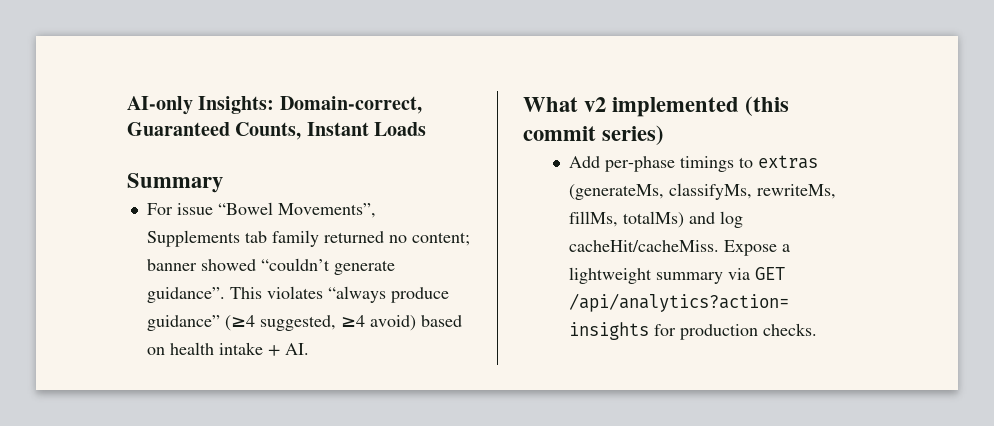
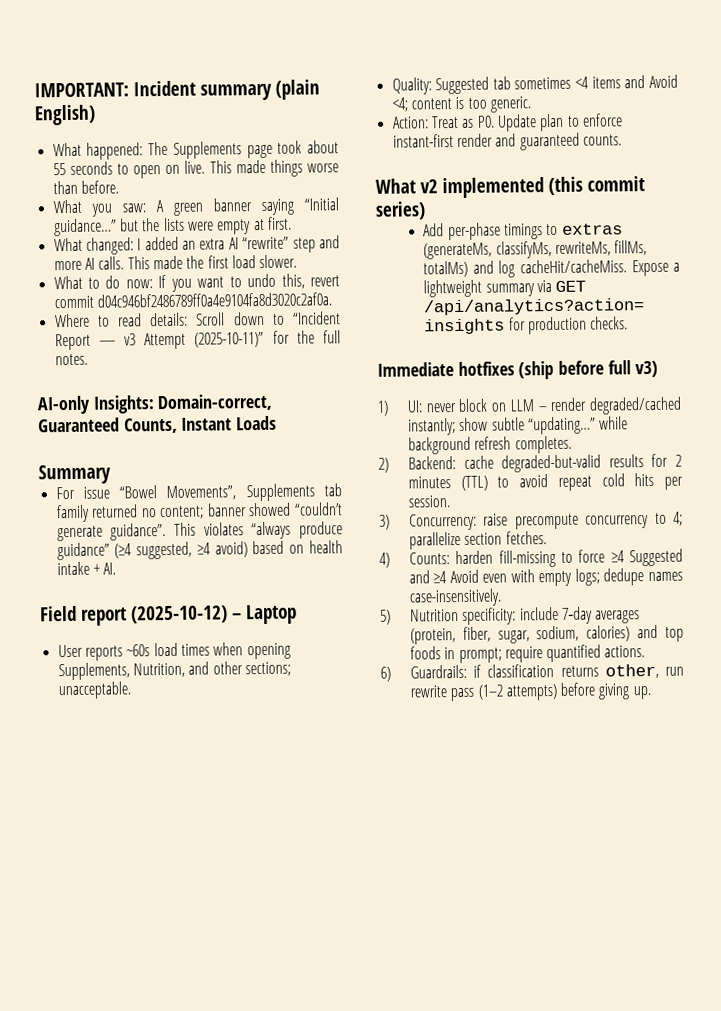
(127, 105) none -> [34,79,320,101] [34,104,96,126] [52,140,339,160] [52,159,340,179] [52,180,119,195] [52,197,339,217] [53,216,292,237] [53,235,340,255] [53,254,298,271] [53,273,340,292] [53,292,332,309] [54,311,341,328] [54,330,341,351] [54,353,88,366] IMPORTANT: Incident summary (plain English) // What happened: The Supplements page took about 55 seconds to open on live. This made things worse than before. // What you saw: A green banner saying “Initial guidance…” but the lists were empty at first. // What changed: I added an extra AI “rewrite” step and more AI calls. This made the first load slower. // What to do now: If you want to undo this, revert commit d04c946bf2486789ff0a4e9104fa8d3020c2af0a. // Where to read details: Scroll down to “Incident Report — v3 Attempt (2025-10-11)” for the full notes. //
(309, 349) none -> [40,604,297,626] [57,642,291,661] [57,661,291,681] [57,681,131,700] [391,74,678,95] [391,96,531,113] [391,113,623,132] [392,132,622,151] // Field report (2025-10-12) – Laptop // User reports ~60s load times when opening Supplements, Nutrition, and other sections; unacceptable. // Quality: Suggested tab sometimes <4 items and Avoid <4; content is too generic. // Action: Treat as P0. Update plan to enforce instant-first render and guaranteed counts.
(817, 329) none -> [377,360,658,380] [377,396,682,416] [407,416,629,436] [407,435,572,455] [378,453,682,473] [407,472,683,491] [407,495,451,508] [379,511,683,531] [408,531,547,550] [379,548,683,568] [408,568,683,587] [408,588,502,607] [380,606,641,625] [409,624,684,645] [409,644,646,663] [380,663,684,682] [409,682,652,702] // Immediate hotfixes (ship before full v3) // 1) UI: never block on LLM – render degraded/cached instantly; show subtle “updating…” while background refresh completes. // 2) Backend: cache degraded-but-valid results for 2 minutes (TTL) to avoid repeat cold hits per session. // 3) Concurrency: raise precompute concurrency to 4; parallelize section fetches. // 4) Counts: harden fill-missing to force ≥4 Suggested and ≥4 Avoid even with empty logs; dedupe names case-insensitively. // 5) Nutrition specificity: include 7‑day averages (protein, fiber, sugar, sodium, calories) and top foods in prompt; require quantified actions. // 6) Guardrails: if classification returns other, run rewrite pass (1–2 attempts) before giving up.

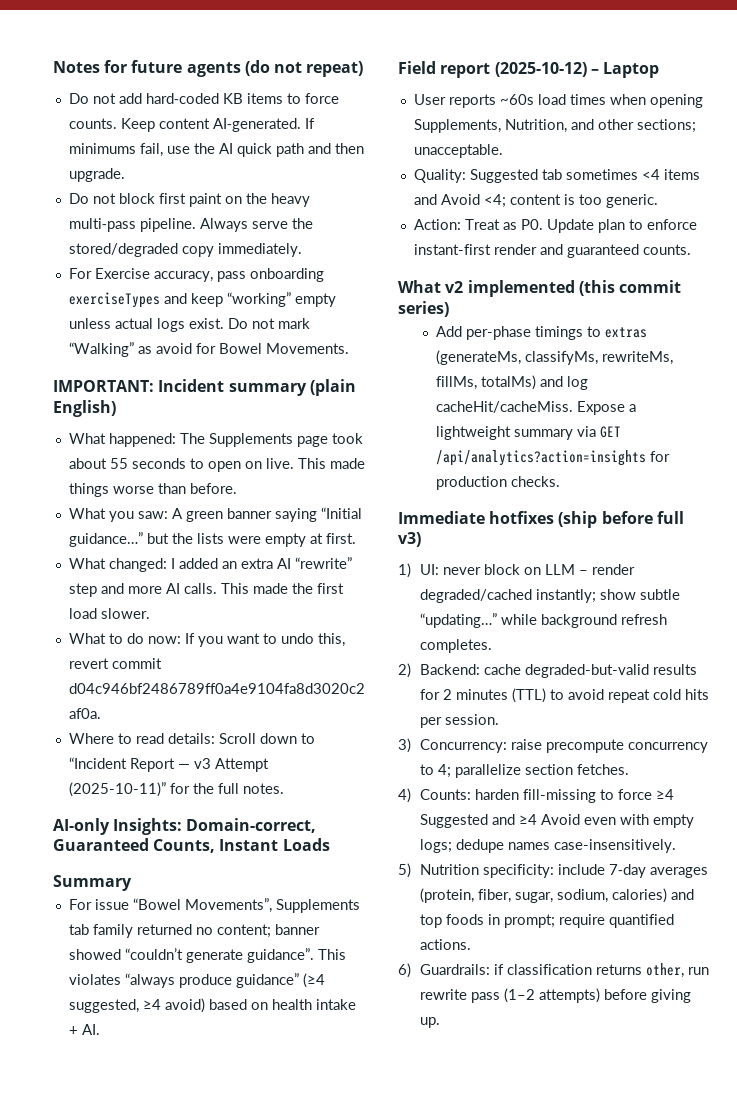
(34, 90) none -> [53,60,364,77] [68,93,339,104] [68,118,315,132] [68,143,364,157] [68,168,125,182] [68,193,310,207] [68,218,313,232] [68,243,302,257] [68,268,324,282] [68,292,336,308] [68,318,310,332] [68,342,349,357] Notes for future agents (do not repeat) // Do not add hard‑coded KB items to force counts. Keep content AI‑generated. If minimums fail, use the AI quick path and then upgrade. // Do not block first paint on the heavy multi‑pass pipeline. Always serve the stored/degraded copy immediately. // For Exercise accuracy, pass onboarding exerciseTypes and keep “working” empty unless actual logs exist. Do not mark “Walking” as avoid for Bowel Movements. //

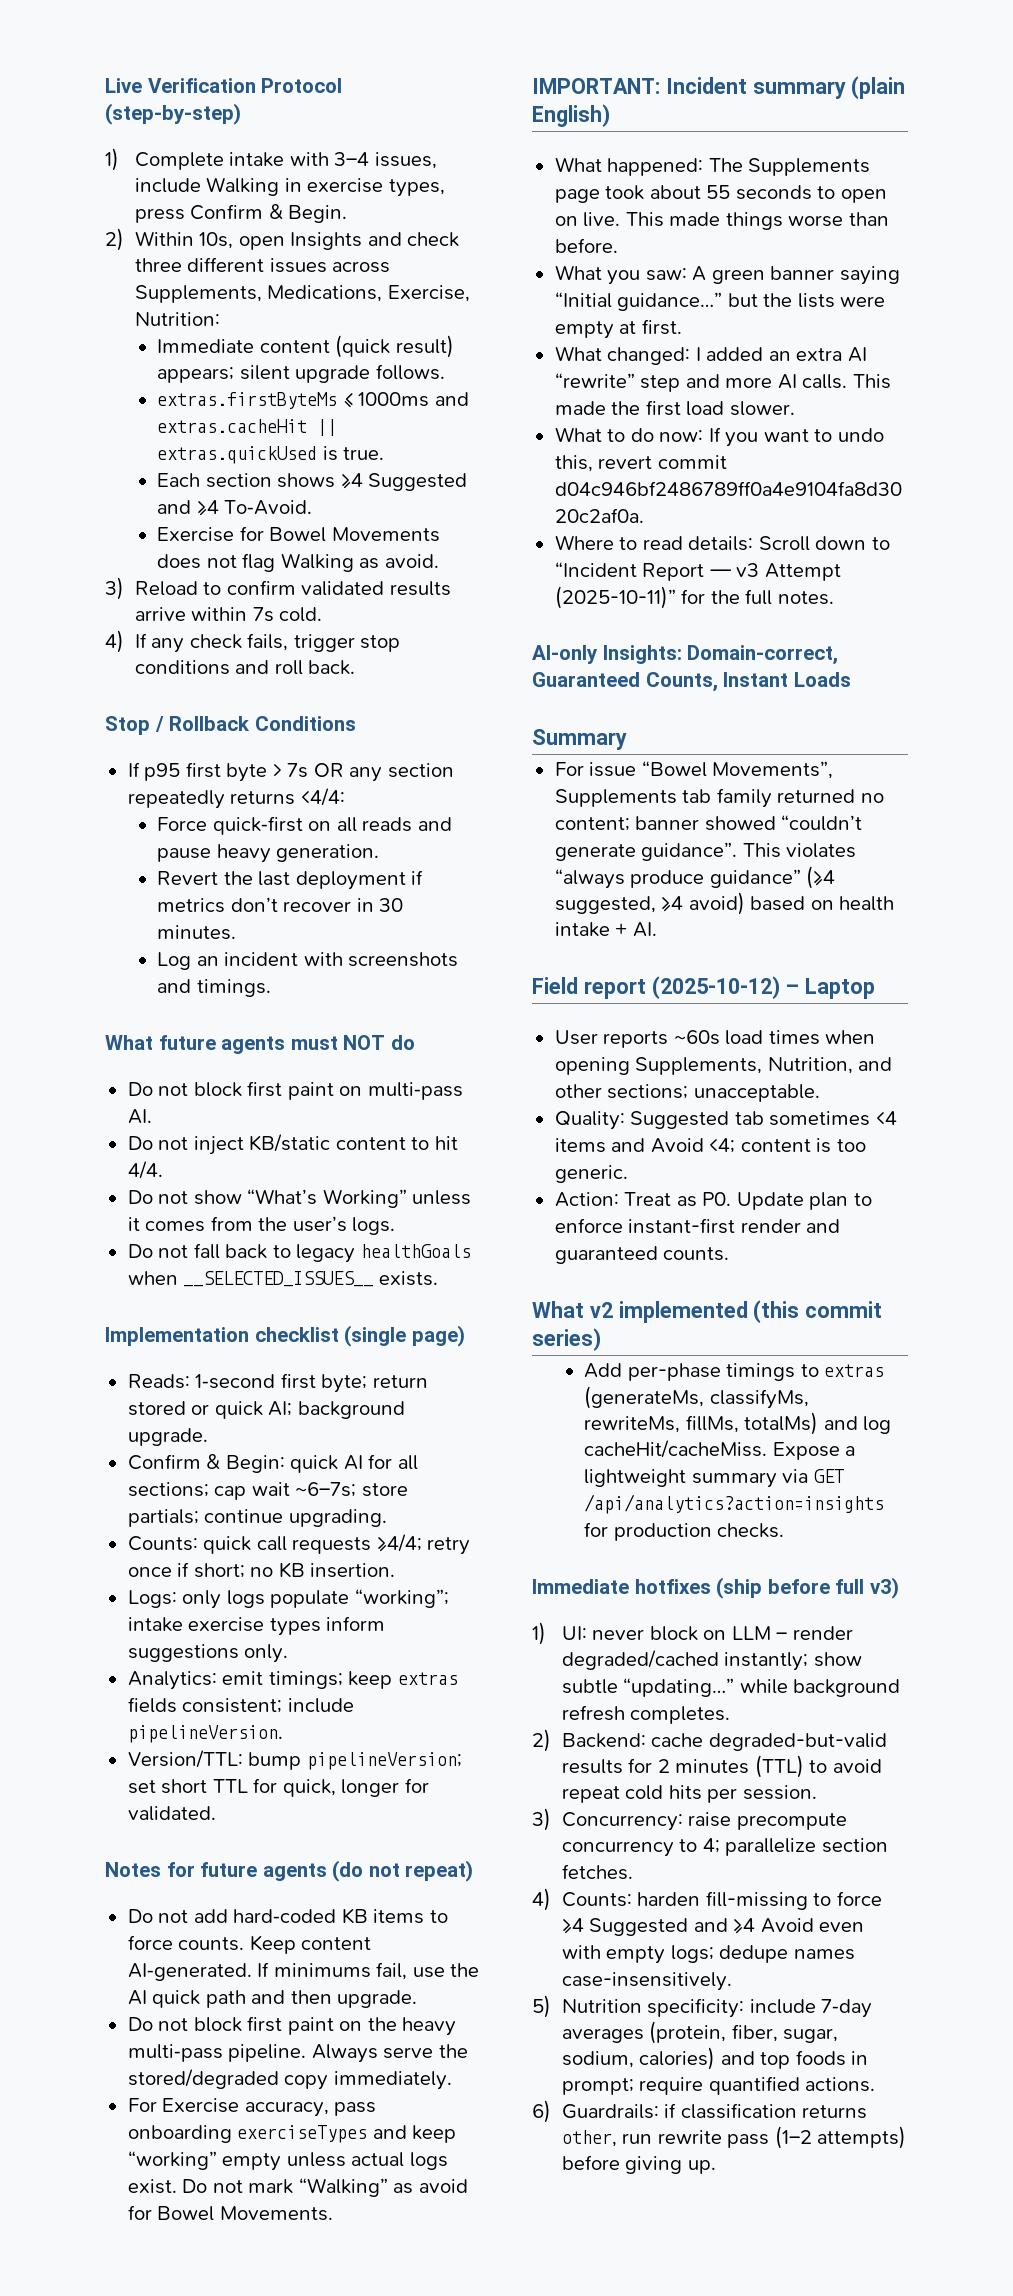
(53, 67) none -> [105,78,343,93] [105,103,241,125] [105,148,437,171] [134,177,445,197] [134,204,348,223] [105,228,460,251] [134,257,391,273] [134,285,470,303] [134,312,220,326] [157,335,454,358] [157,364,445,383] [157,392,469,409] [157,419,338,436] [157,446,385,464] [157,473,468,491] [157,500,313,516] [157,526,440,542] [157,553,439,572] [105,577,451,600] [134,607,323,622] [105,630,401,653] [134,660,356,675] [105,716,356,735] [127,762,454,782] [127,788,345,809] [157,816,452,835] [157,844,380,863] [157,870,424,890] [157,897,404,913] [157,925,237,940] [157,952,459,970] [157,979,271,997] [105,1035,415,1054] [127,1081,463,1100] [127,1109,152,1124] [127,1134,458,1155] [127,1161,163,1179] [127,1189,472,1208] [127,1216,396,1235] [127,1243,471,1263] [127,1271,438,1287] [105,1325,465,1347] [127,1373,428,1393] [127,1401,405,1419] [127,1428,208,1446] [127,1454,418,1473] [127,1482,408,1500] [127,1509,387,1527] [127,1534,471,1555] [127,1562,396,1578] [127,1589,449,1609] [127,1616,386,1636] [127,1644,289,1663] [127,1671,458,1690] [127,1697,354,1713] [127,1725,283,1743] [127,1750,462,1770] [127,1778,429,1797] [127,1806,216,1821] Live Verification Protocol (step‑by‑step) // 1) Complete intake with 3–4 issues, include Walking in exercise types, press Confirm & Begin. // 2) Within 10s, open Insights and check three different issues across Supplements, Medications, Exercise, Nutrition: // Immediate content (quick result) appears; silent upgrade follows. // extras.firstByteMs ≤ 1000ms and extras.cacheHit || extras.quickUsed is true. // Each section shows ≥4 Suggested and ≥4 To‑Avoid. // Exercise for Bowel Movements does not flag Walking as avoid. // 3) Reload to confirm validated results arrive within 7s cold. // 4) If any check fails, trigger stop conditions and roll back. // Stop / Rollback Conditions // If p95 first byte > 7s OR any section repeatedly returns <4/4: // Force quick‑first on all reads and pause heavy generation. // Revert the last deployment if metrics don’t recover in 30 minutes. // Log an incident with screenshots and timings. // What future agents must NOT do // Do not block first paint on multi‑pass AI. // Do not inject KB/static content to hit 4/4. // Do not show “What’s Working” unless it comes from the user’s logs. // Do not fall back to legacy healthGoals when __SELECTED_ISSUES__ exists. // Implementation checklist (single page) // Reads: 1‑second first byte; return stored or quick AI; background upgrade. // Confirm & Begin: quick AI for all sections; cap wait ~6–7s; store partials; continue upgrading. // Counts: quick call requests ≥4/4; retry once if short; no KB insertion. // Logs: only logs populate “working”; intake exercise types inform suggestions only. // Analytics: emit timings; keep extras fields consistent; include pipelineVersion. // Version/TTL: bump pipelineVersion; set short TTL for quick, longer for validated. //

